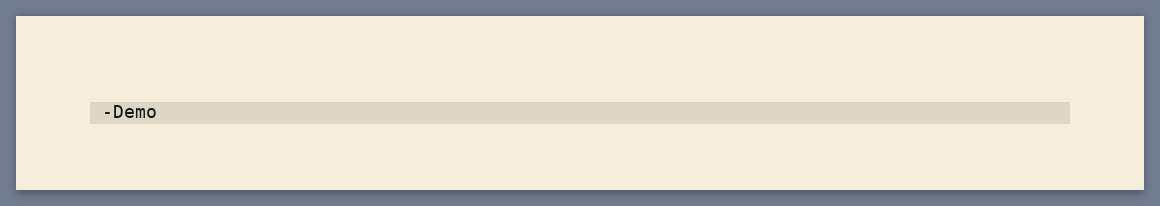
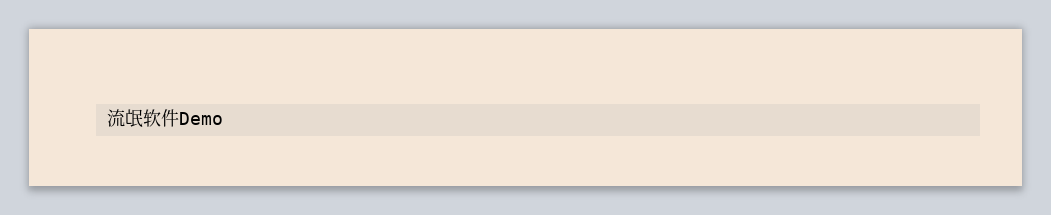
[102,105,157,118] -Demo -> [106,109,223,128] 流氓软件Demo

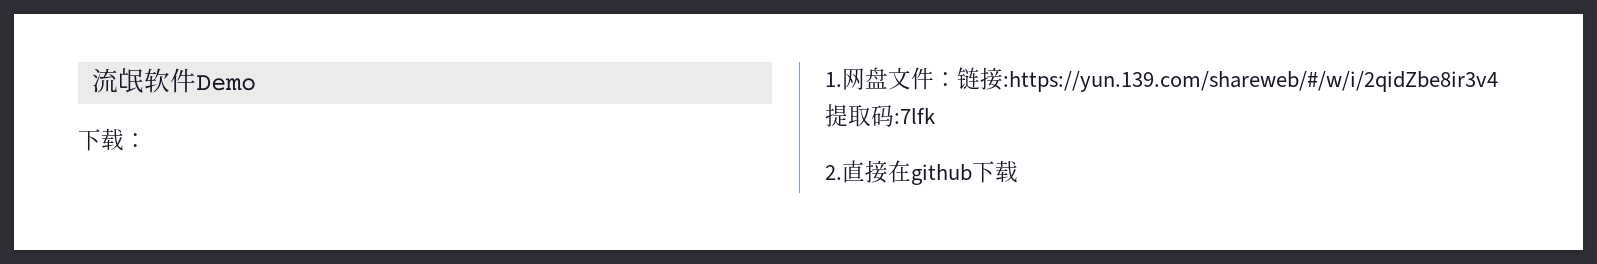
(223, 118) none -> [78,128,147,151] [825,67,1498,92] [825,104,935,127] [825,160,1018,185] // 下载： // 1.网盘文件：链接:https://yun.139.com/shareweb/#/w/i/2qidZbe8ir3v4提取码:7lfk // 2.直接在github下载

